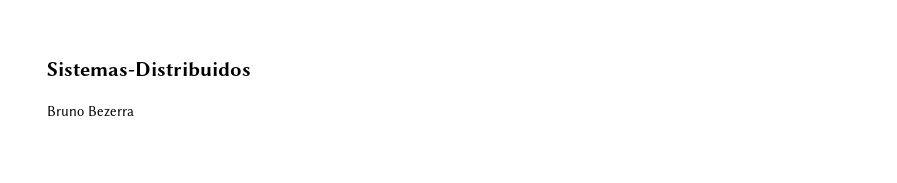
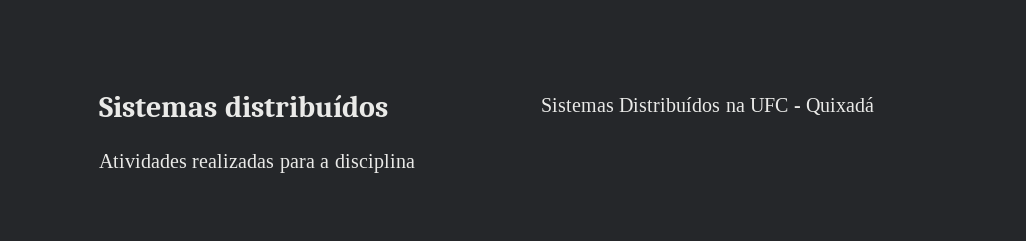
[47,62,251,77] [47,106,134,117] Sistemas-Distribuidos // Bruno Bezerra -> [99,95,389,117] [99,154,415,173] [541,97,874,115] Sistemas distribuídos // Atividades realizadas para a disciplina Sistemas Distribuídos na UFC - Quixadá

